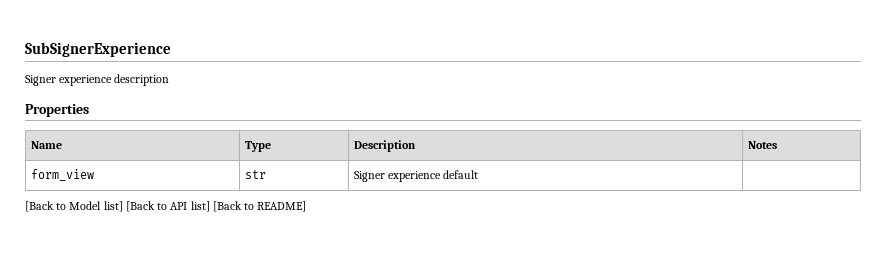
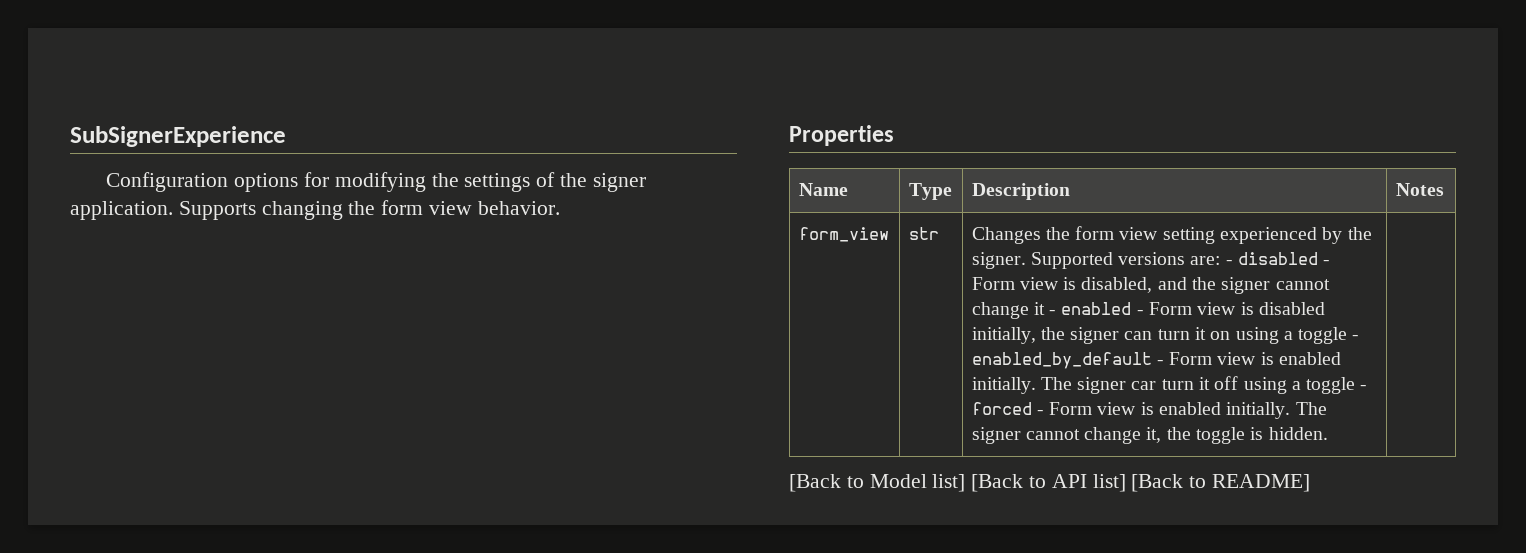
[25,74,170,86] Signer experience description -> [106,172,646,192] [70,200,560,220] Configuration options for modifying the settings of the signer application. Supports changing the form view behavior.
[353,170,479,182] Signer experience default -> [971,226,1372,244] [971,252,1331,269] [971,277,1330,294] [971,302,1325,319] [971,327,1360,344] [971,352,1342,369] [971,376,1368,394] [971,402,1327,419] [971,427,1328,444] Changes the form view setting experienced by the signer. Supported versions are: - disabled - Form view is disabled, and the signer cannot change it - enabled - Form view is disabled initially, the signer can turn it on using a toggle - enabled_by_default - Form view is enabled initially. The signer car turn it off using a toggle - forced - Form view is enabled initially. The signer cannot change it, the toggle is hidden.

